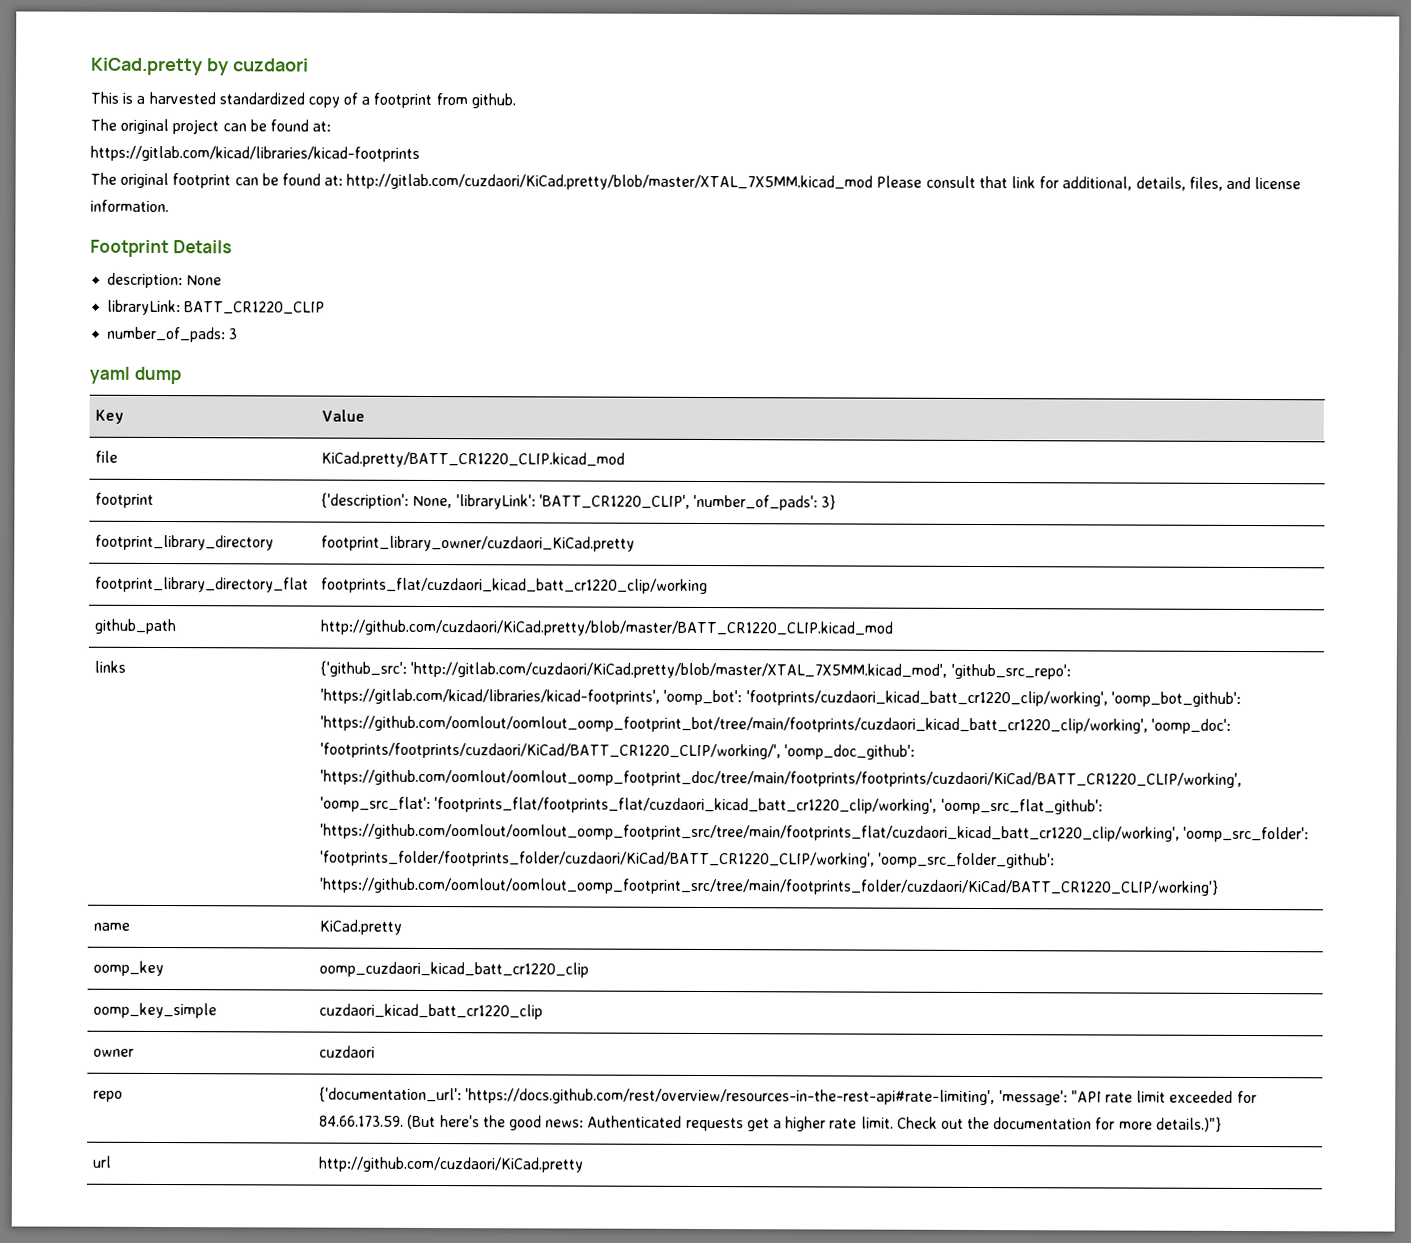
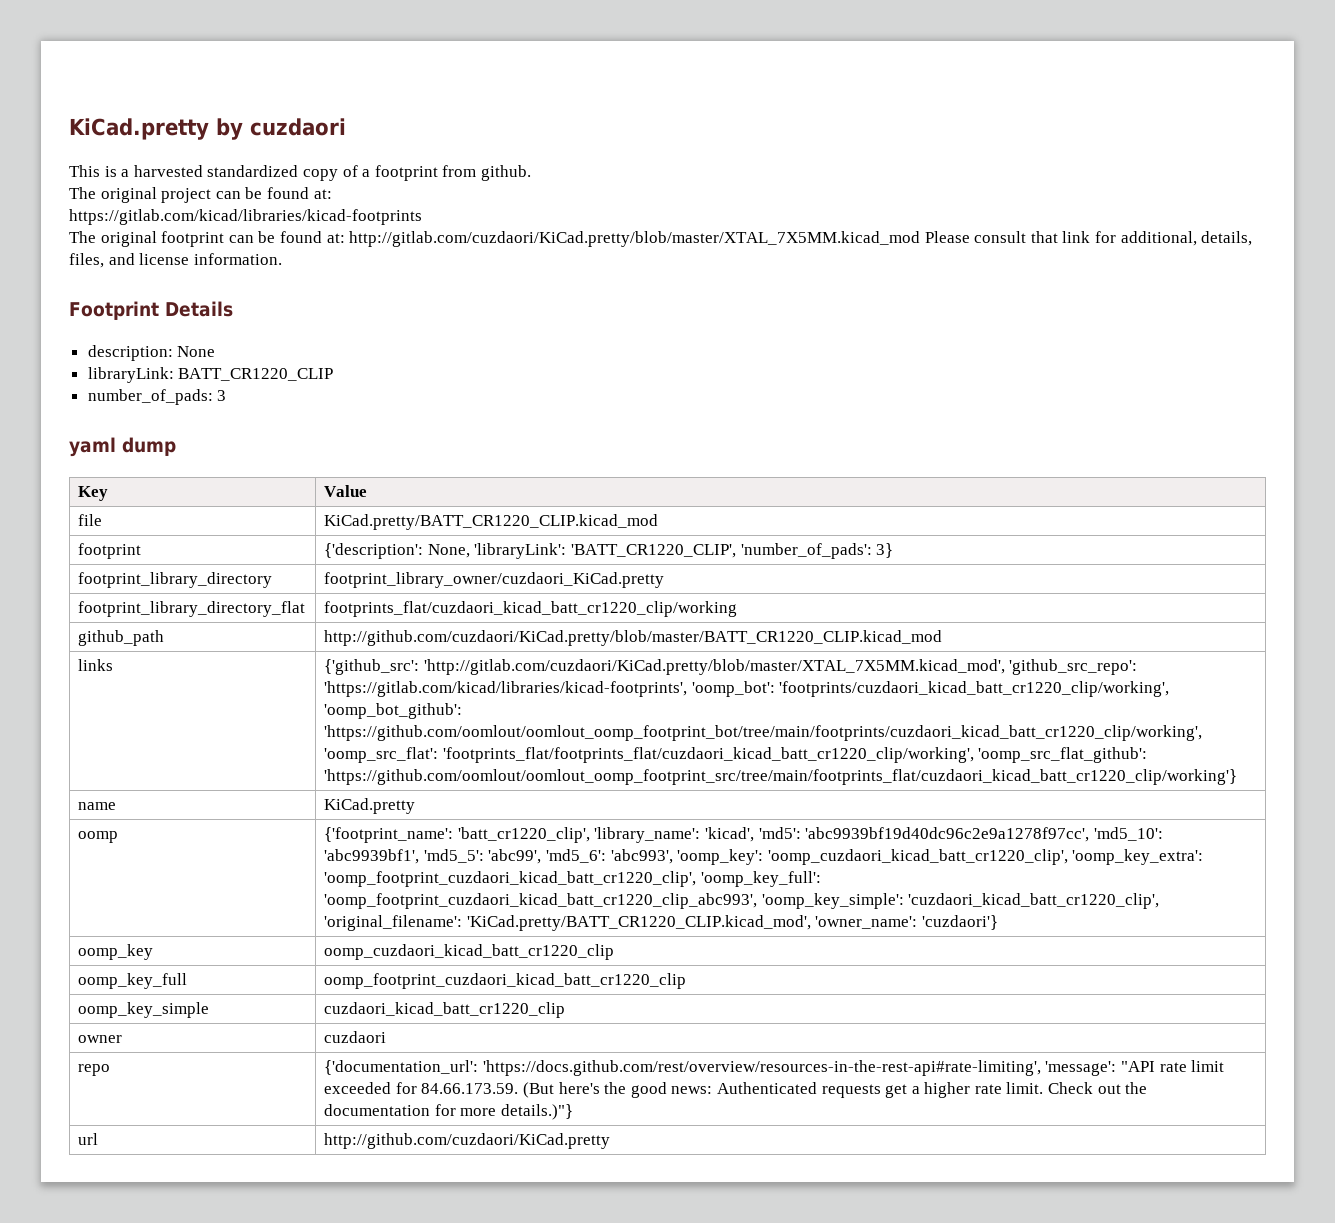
[1151,718,1232,734] [320,742,916,760] [320,769,1243,788] [320,796,1103,815] [320,823,1310,843] [320,850,1056,869] [320,876,1220,896] [93,922,131,931] [319,919,403,935] 'oomp_doc': 'footprints/footprints/cuzdaori/KiCad/BATT_CR1220_CLIP/working/', 'oomp_doc_github': 'https://github.com/oomlout/oomlout_oomp_footprint_doc/tree/main/footprints/footprints/cuzdaori/KiCad/BATT_CR1220_CLIP/working', 'oomp_src_flat': 'footprints_flat/footprints_flat/cuzdaori_kicad_batt_cr1220_clip/working', 'oomp_src_flat_github': 'https://github.com/oomlout/oomlout_oomp_footprint_src/tree/main/footprints_flat/cuzdaori_kicad_batt_cr1220_clip/working', 'oomp_src_folder': 'footprints_folder/footprints_folder/cuzdaori/KiCad/BATT_CR1220_CLIP/working', 'oomp_src_folder_github': 'https://github.com/oomlout/oomlout_oomp_footprint_src/tree/main/footprints_folder/cuzdaori/KiCad/BATT_CR1220_CLIP/working'} // name | KiCad.pretty -> [324,747,1148,763] [324,769,1238,785] [78,802,117,810] [324,798,416,814] [78,831,119,843] [324,827,1163,843] [324,849,1204,865] [324,871,821,887] [324,893,1160,909] [324,915,998,931] 'oomp_src_flat': 'footprints_flat/footprints_flat/cuzdaori_kicad_batt_cr1220_clip/working', 'oomp_src_flat_github': 'https://github.com/oomlout/oomlout_oomp_footprint_src/tree/main/footprints_flat/cuzdaori_kicad_batt_cr1220_clip/working'} // name | KiCad.pretty // oomp | {'footprint_name': 'batt_cr1220_clip', 'library_name': 'kicad', 'md5': 'abc9939bf19d40dc96c2e9a1278f97cc', 'md5_10': 'abc9939bf1', 'md5_5': 'abc99', 'md5_6': 'abc993', 'oomp_key': 'oomp_cuzdaori_kicad_batt_cr1220_clip', 'oomp_key_extra': 'oomp_footprint_cuzdaori_kicad_batt_cr1220_clip', 'oomp_key_full': 'oomp_footprint_cuzdaori_kicad_batt_cr1220_clip_abc993', 'oomp_key_simple': 'cuzdaori_kicad_batt_cr1220_clip', 'original_filename': 'KiCad.pretty/BATT_CR1220_CLIP.kicad_mod', 'owner_name': 'cuzdaori'}
(590, 969) none -> [78,973,188,989] [324,973,687,989] // oomp_key_full | oomp_footprint_cuzdaori_kicad_batt_cr1220_clip

